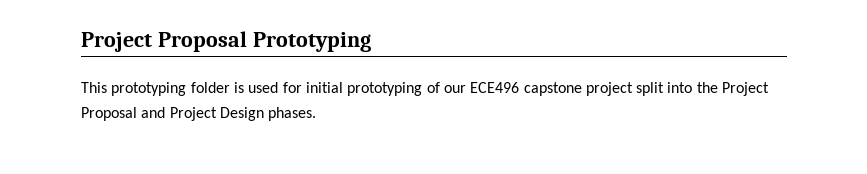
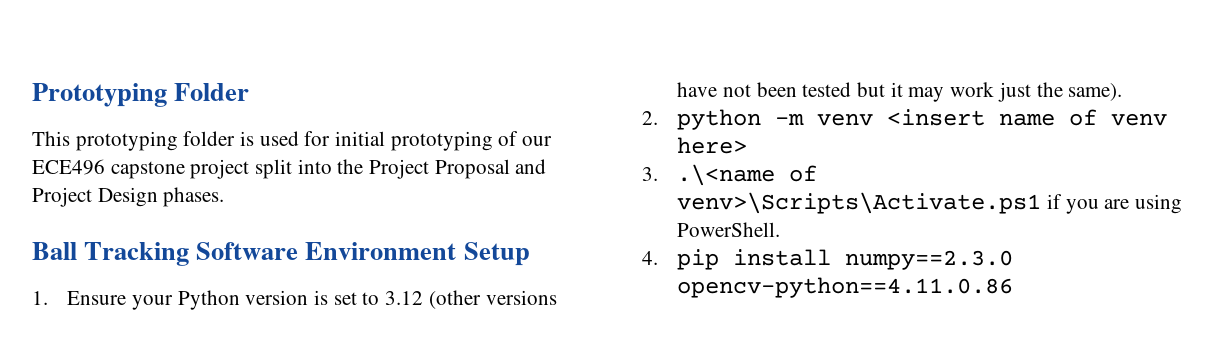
[81,31,247,52] Project Proposal -> (32, 95) none
(371, 42) none -> [174,83,250,101] Folder
(317, 114) none -> [32,242,530,266] [32,290,557,310] [677,82,1123,102] [642,109,1168,130] [677,137,748,154] [642,164,818,186] [677,192,1183,214] [677,222,781,237] [642,249,1014,270] [677,277,1014,298] // Ball Tracking Software Environment Setup // 1. Ensure your Python version is set to 3.12 (other versions have not been tested but it may work just the same). // 2. python -m venv <insert name of venv here> // 3. .\<name of venv>\Scripts\Activate.ps1 if you are using PowerShell. // 4. pip install numpy==2.3.0 opencv-python==4.11.0.86

